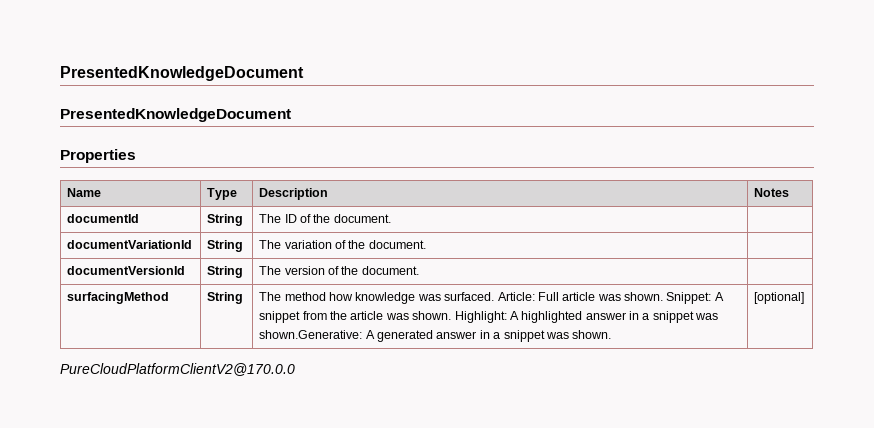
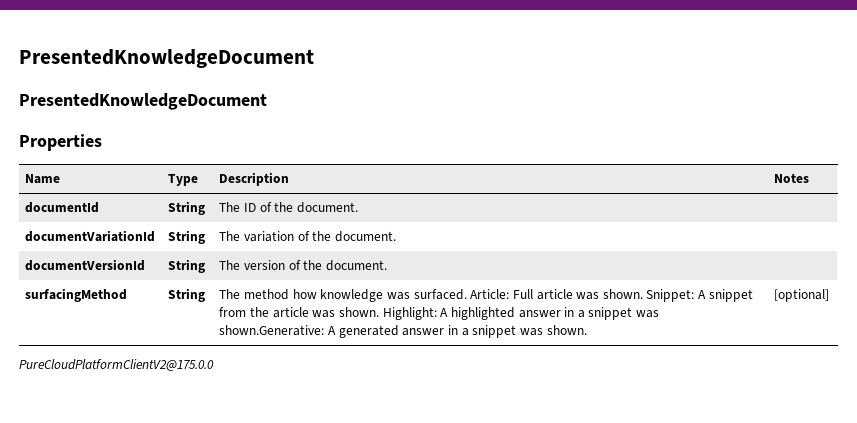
[60,363,295,376] PureCloudPlatformClientV2@170.0.0 -> [19,359,214,371] PureCloudPlatformClientV2@175.0.0

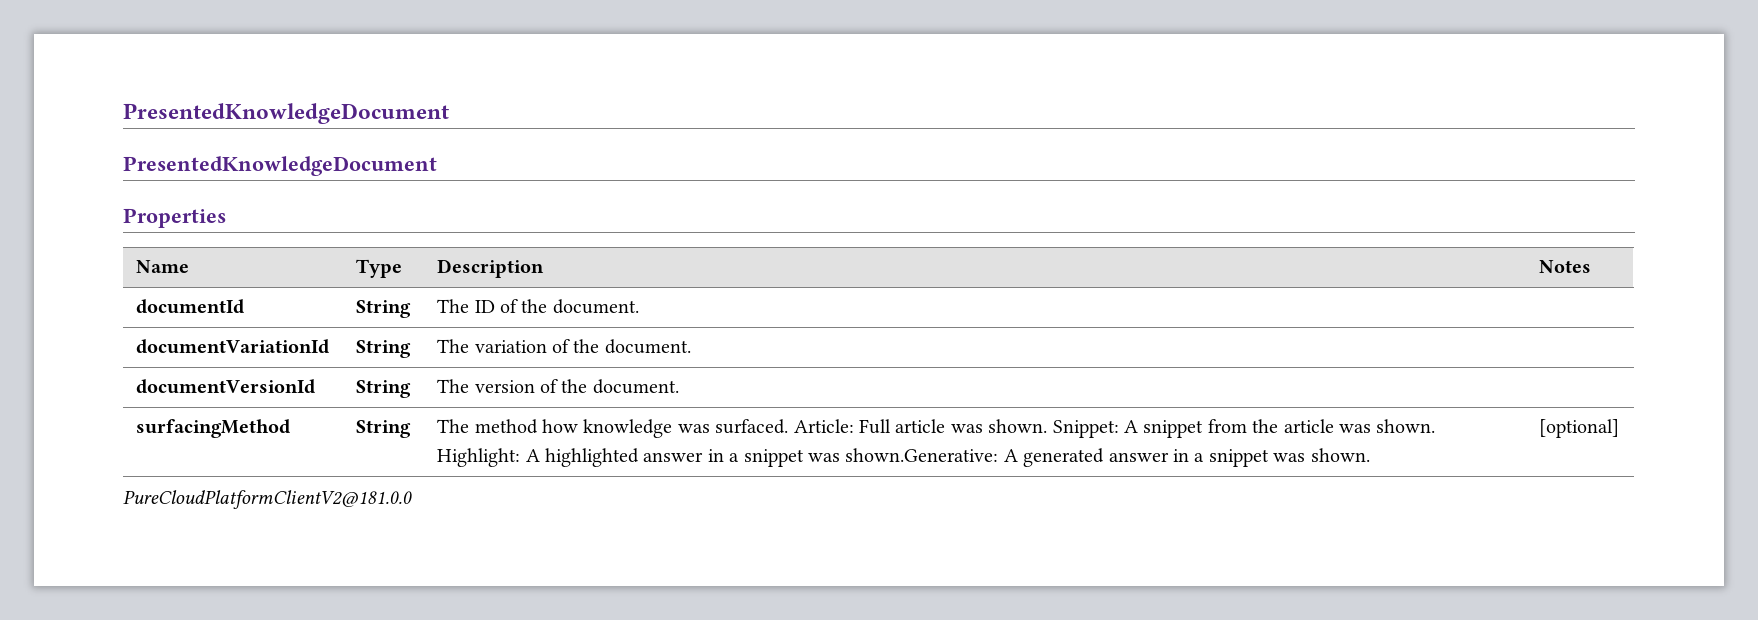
[19,359,214,371] PureCloudPlatformClientV2@175.0.0 -> [123,490,412,509] PureCloudPlatformClientV2@181.0.0

